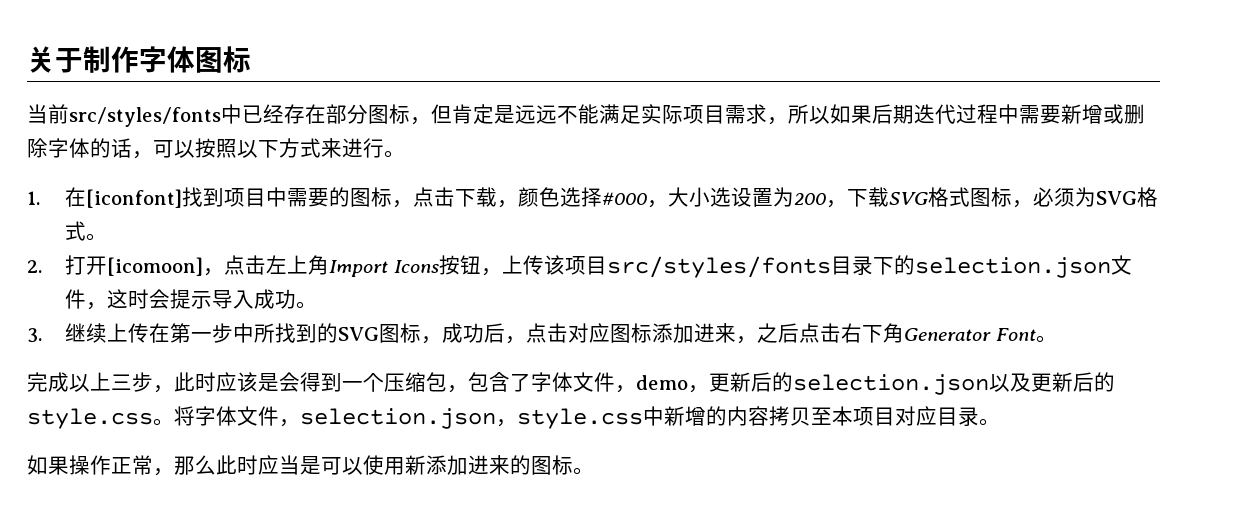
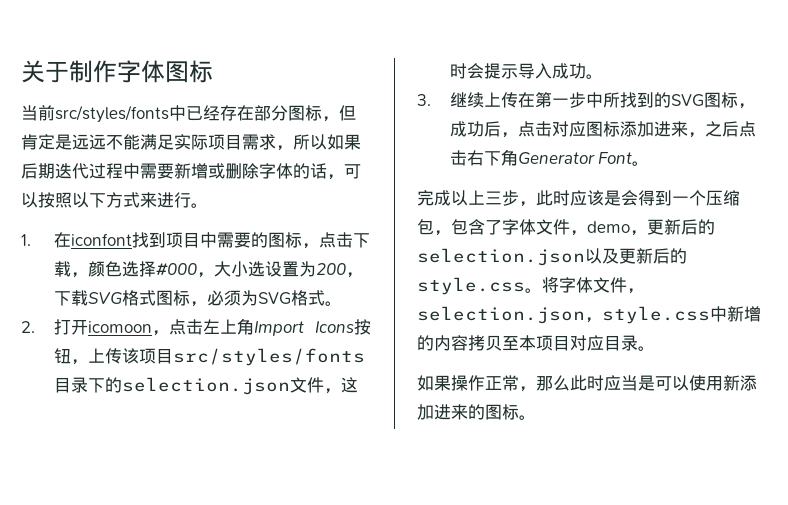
[86,189,183,208] [iconfont] -> [70,233,132,246] iconfont
[107,257,204,276] [icomoon] -> [87,321,152,333] icomoon

